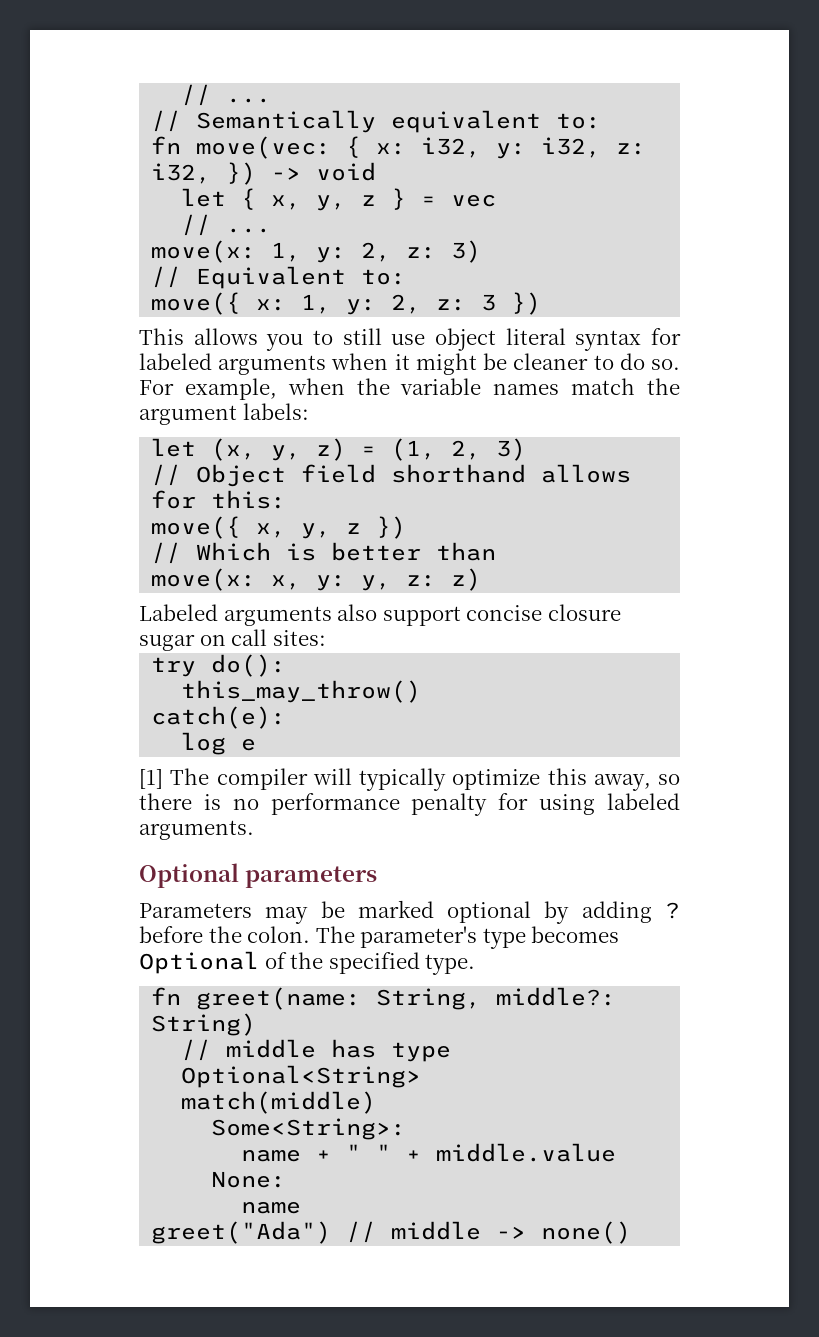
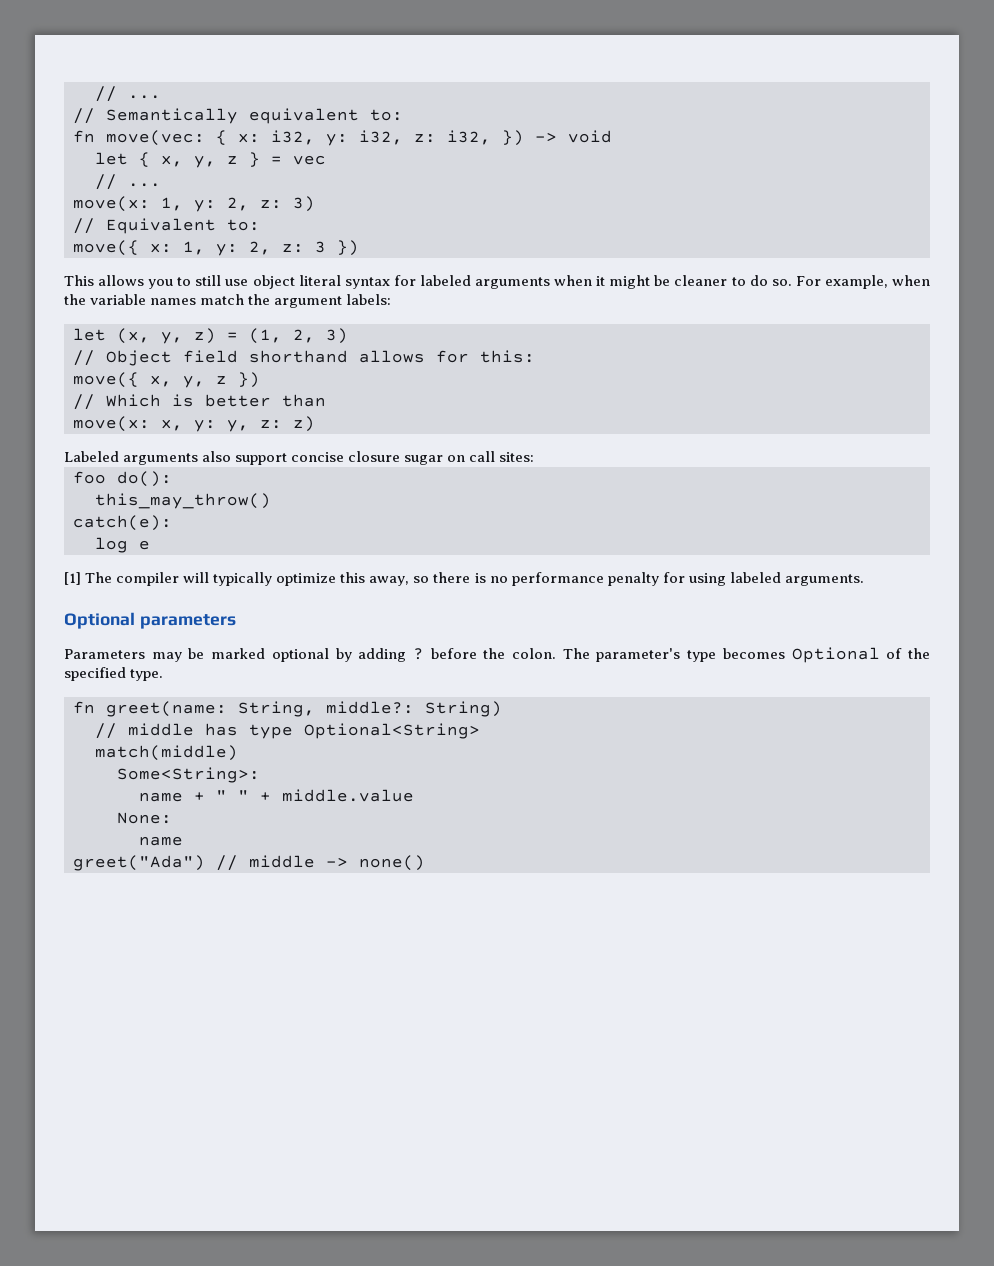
[151,657,197,677] try -> [73,471,106,484] foo

